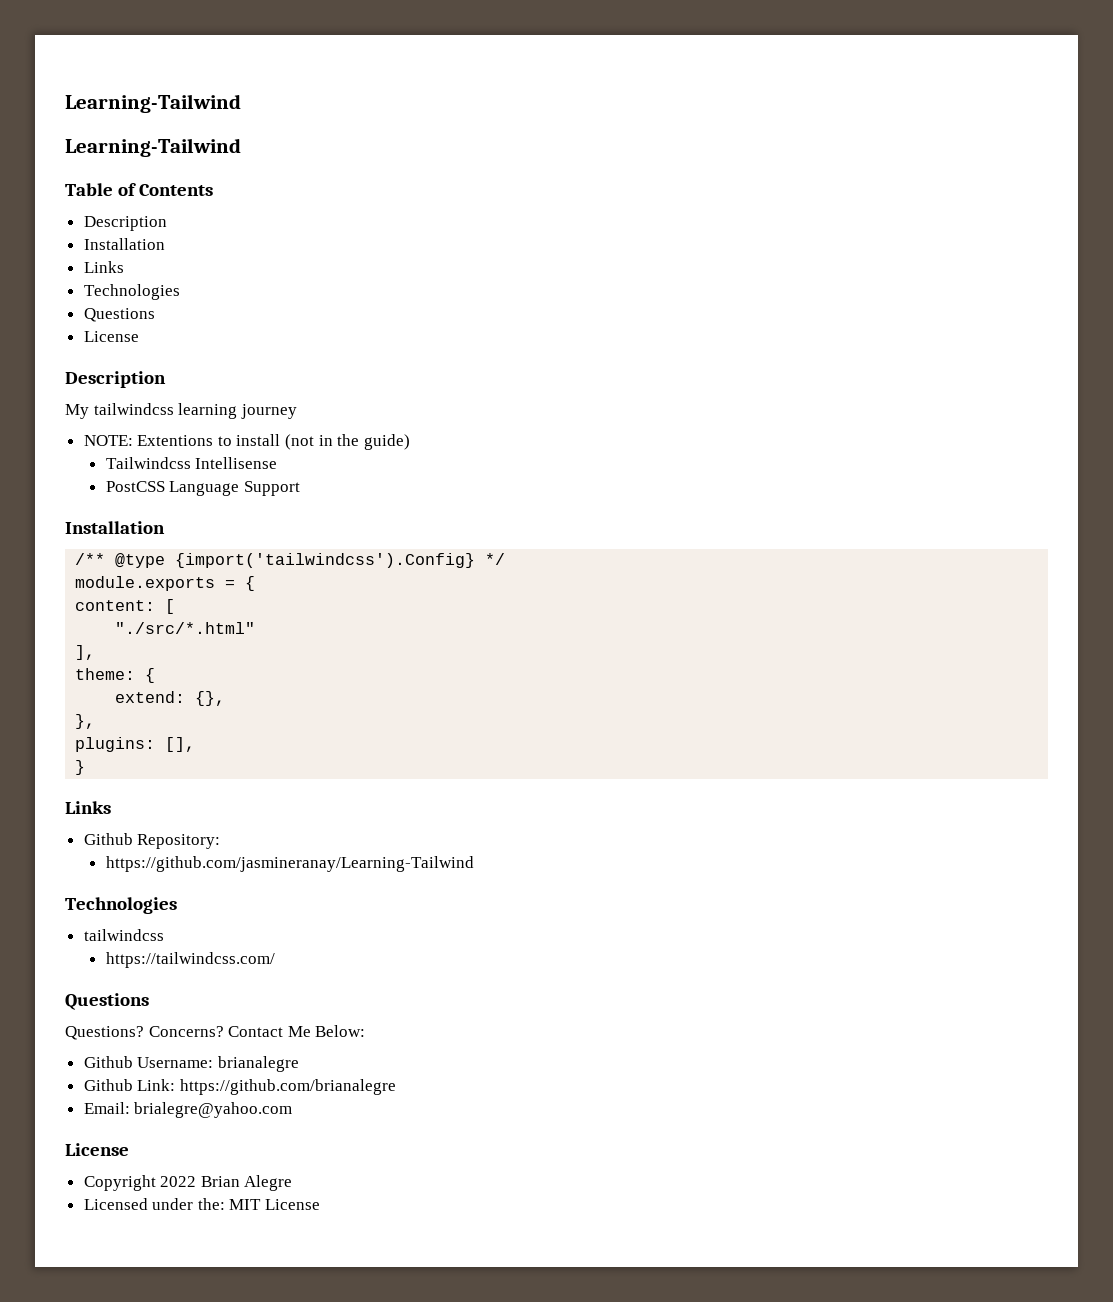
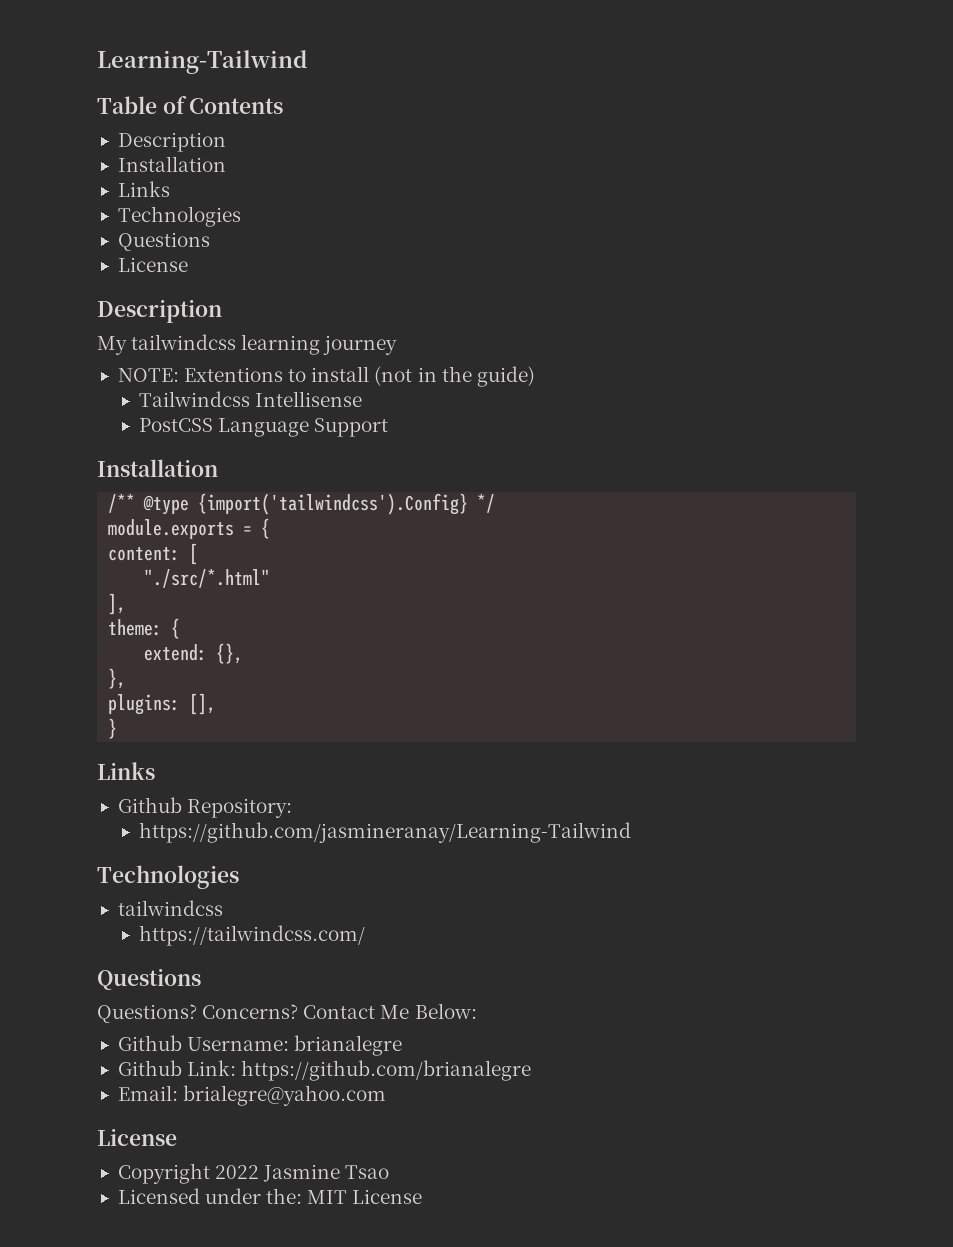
[65,94,241,113] [65,138,241,157] Learning-Tailwind // Learning-Tailwind -> [97,50,307,74] Learning-Tailwind
[200,1175,293,1191] Brian Alegre -> [263,1164,390,1182] Jasmine Tsao

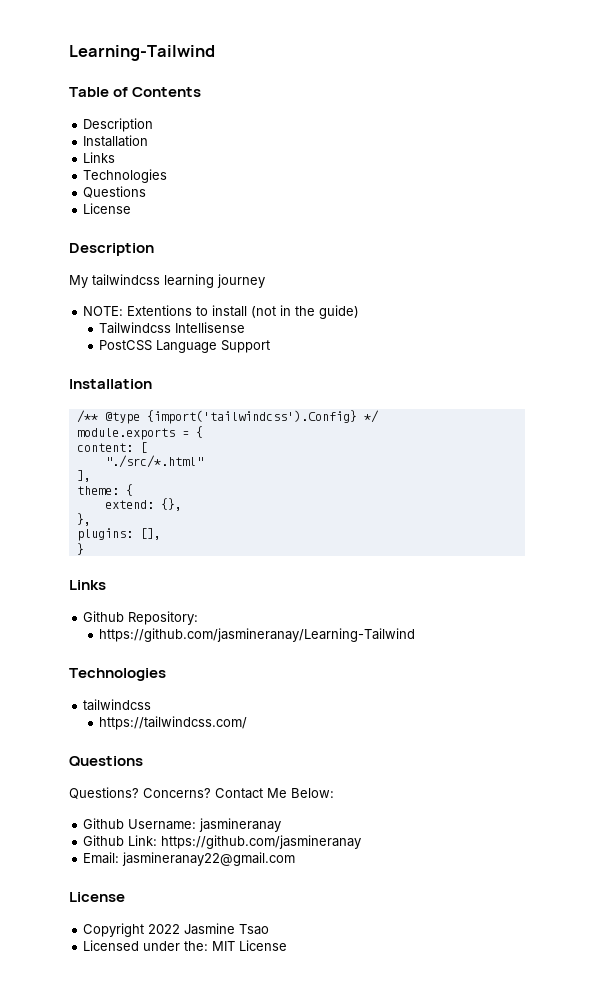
[294,1035,403,1056] brianalegre -> [199,818,282,832] jasmineranay
[241,1060,532,1081] https://github.com/brianalegre -> [161,835,362,849] https://github.com/jasmineranay
[183,1085,387,1106] brialegre@yahoo.com -> [122,852,296,866] jasmineranay22@gmail.com

